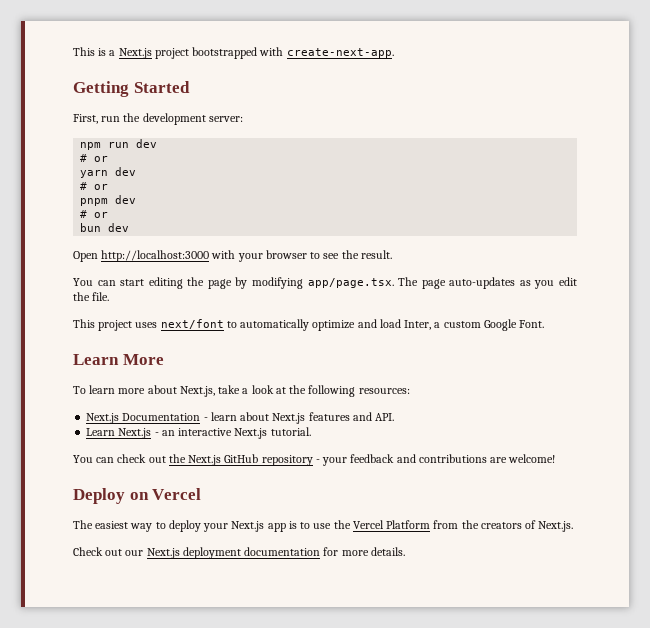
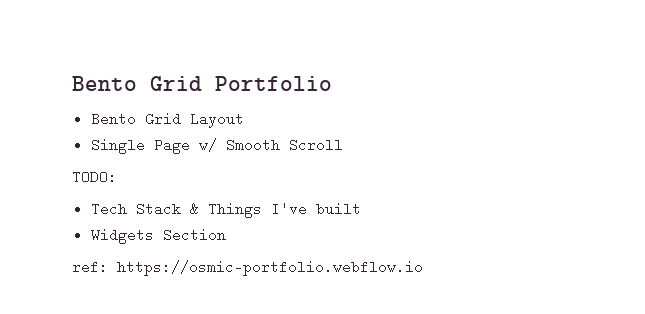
[73,47,394,59] [73,81,190,97] [73,113,243,125] [80,139,158,150] [80,154,109,162] [80,167,137,178] [80,182,109,190] [80,195,137,206] [80,210,109,218] [80,223,130,232] [73,250,392,262] [73,277,577,289] [73,292,110,301] [73,319,545,331] [73,354,164,365] [73,385,410,397] [86,412,395,424] [86,427,311,439] [73,454,556,466] [73,488,202,504] [73,520,574,532] [73,547,405,559] This is a Next.js project bootstrapped with create-next-app. // Getting Started // First, run the development server: // npm run dev // # or // yarn dev // # or // pnpm dev // # or // bun dev // Open http://localhost:3000 with your browser to see the result. // You can start editing the page by modifying app/page.tsx. The page auto-updates as you edit the file. // This project uses next/font to automatically optimize and load Inter, a custom Google Font. // Learn More // To learn more about Next.js, take a look at the following resources: // Next.js Documentation - learn about Next.js features and API. // Learn Next.js - an interactive Next.js tutorial. // You can check out the Next.js GitHub repository - your feedback and contributions are welcome! // Deploy on Vercel // The easiest way to deploy your Next.js app is to use the Vercel Platform from the creators of Next.js. // Check out our Next.js deployment documentation for more details. -> [72,76,332,91] [90,112,244,128] [90,138,343,154] [72,170,117,184] [90,202,361,218] [90,228,226,244] [72,260,423,276] Bento Grid Portfolio // Bento Grid Layout // Single Page w/ Smooth Scroll // TODO: // Tech Stack & Things I've built // Widgets Section // ref: https://osmic-portfolio.webflow.io

